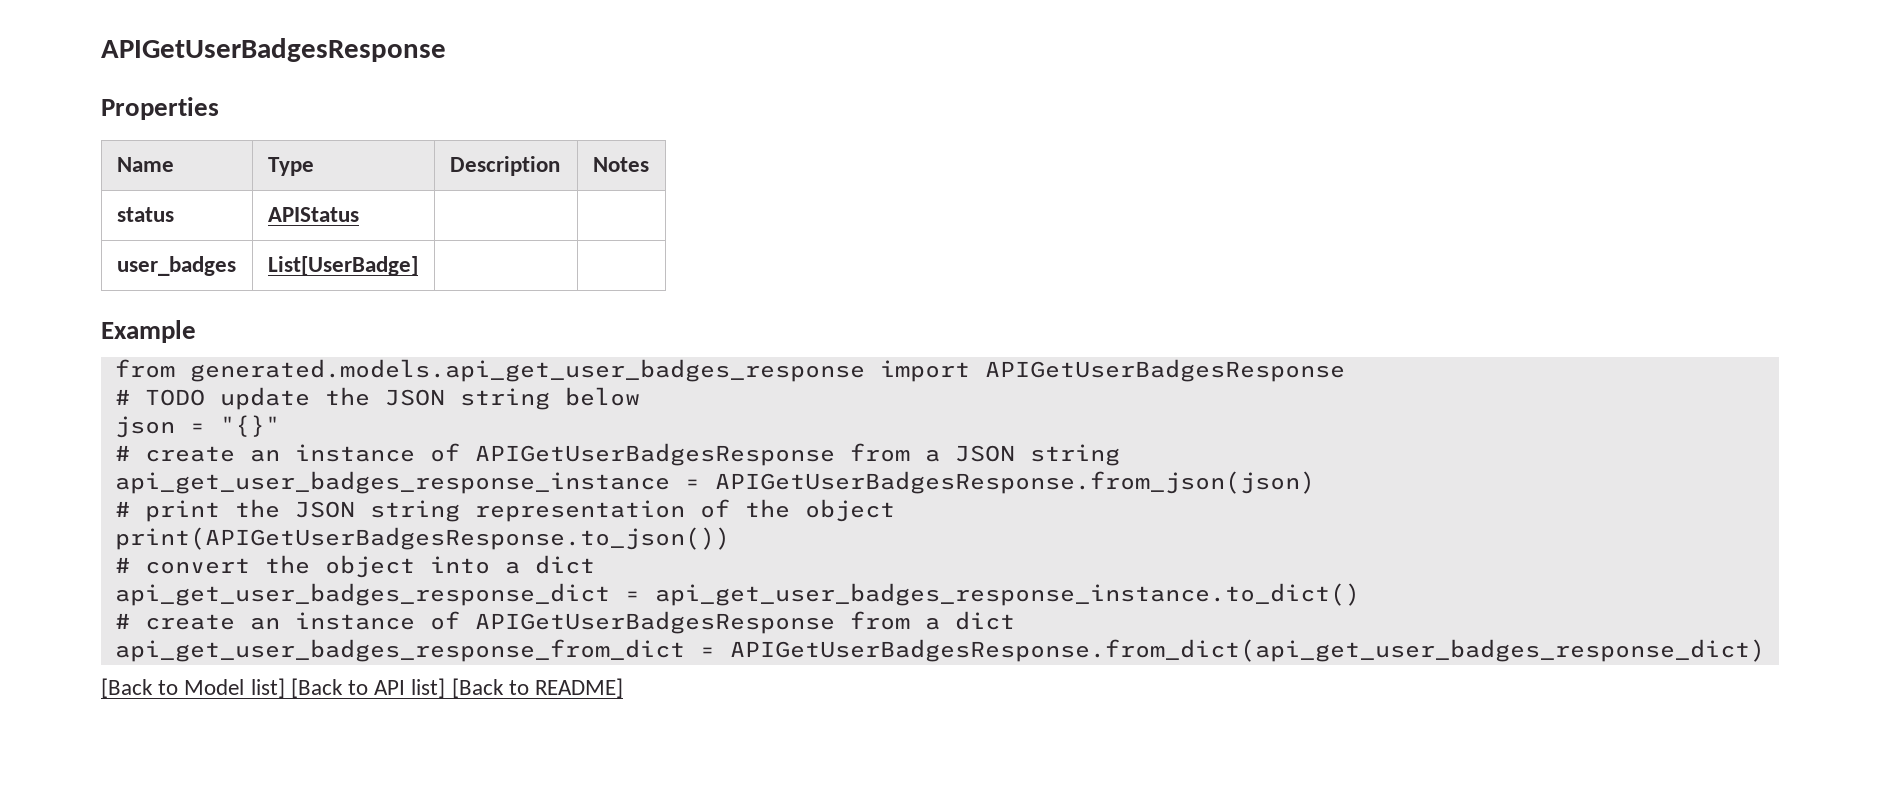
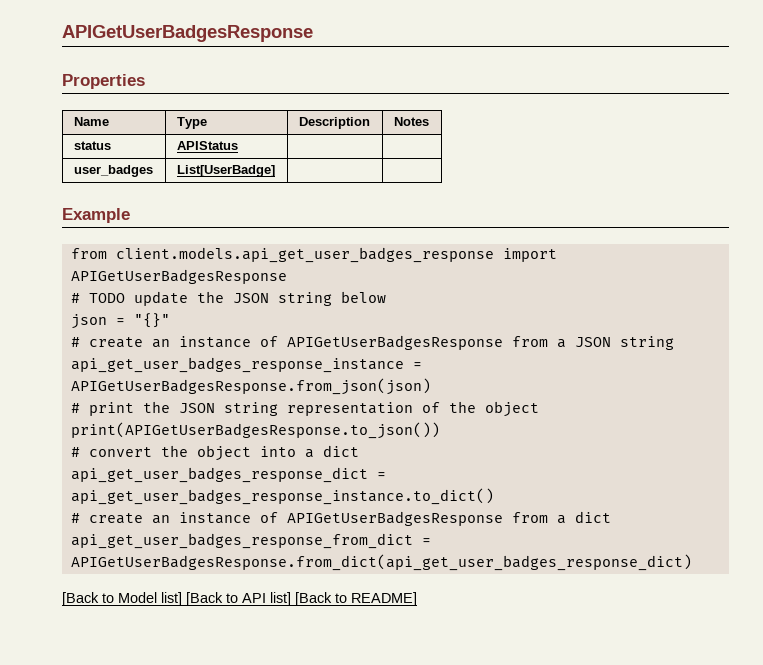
[189,359,865,382] generated.models.api_get_user_badges_response -> [115,247,494,263] client.models.api_get_user_badges_response

